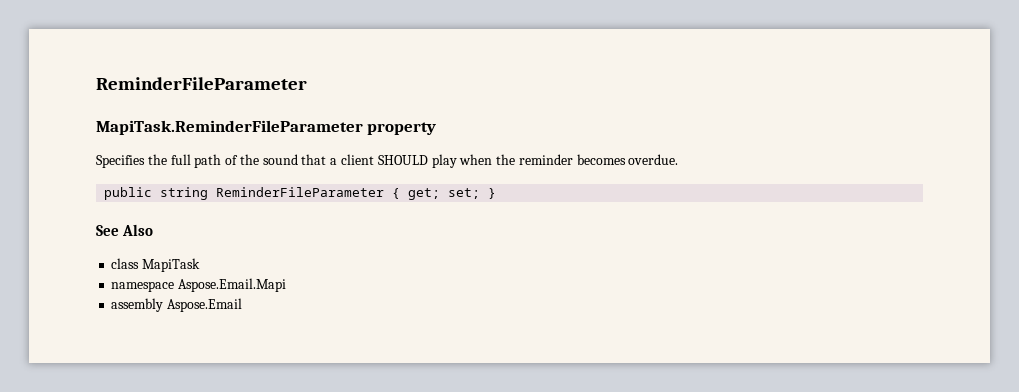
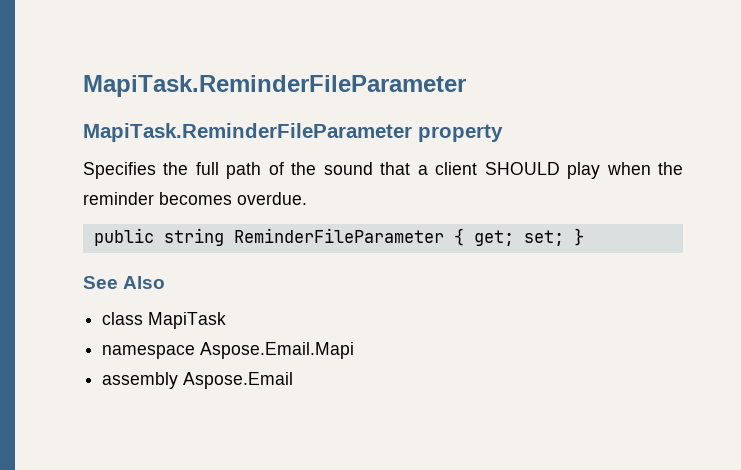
[96,77,307,90] ReminderFileParameter -> [83,75,466,97] MapiTask.ReminderFileParameter

